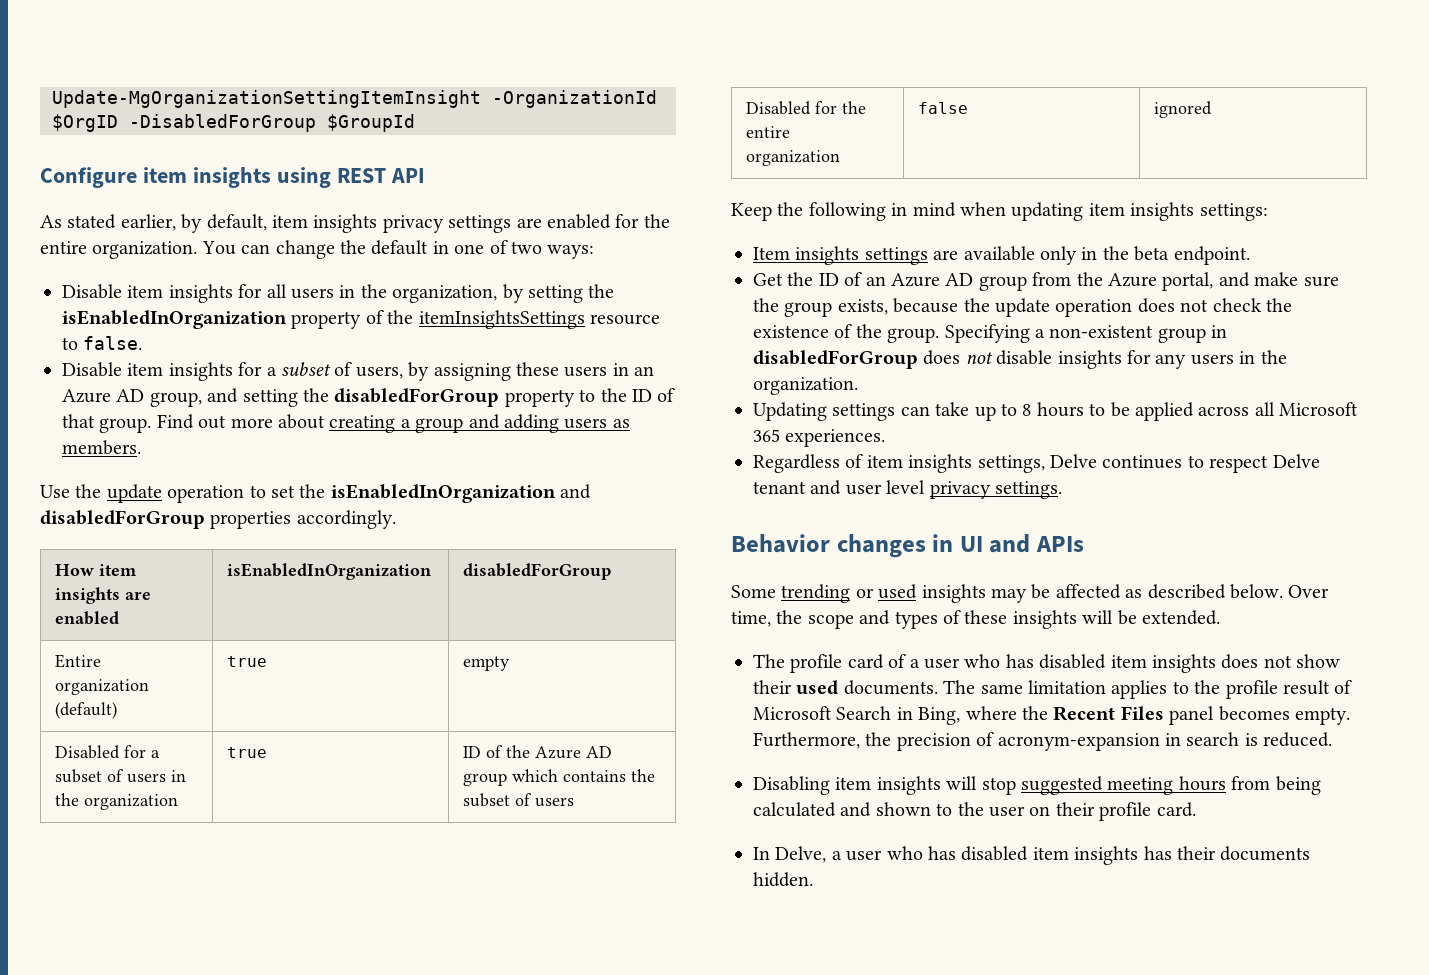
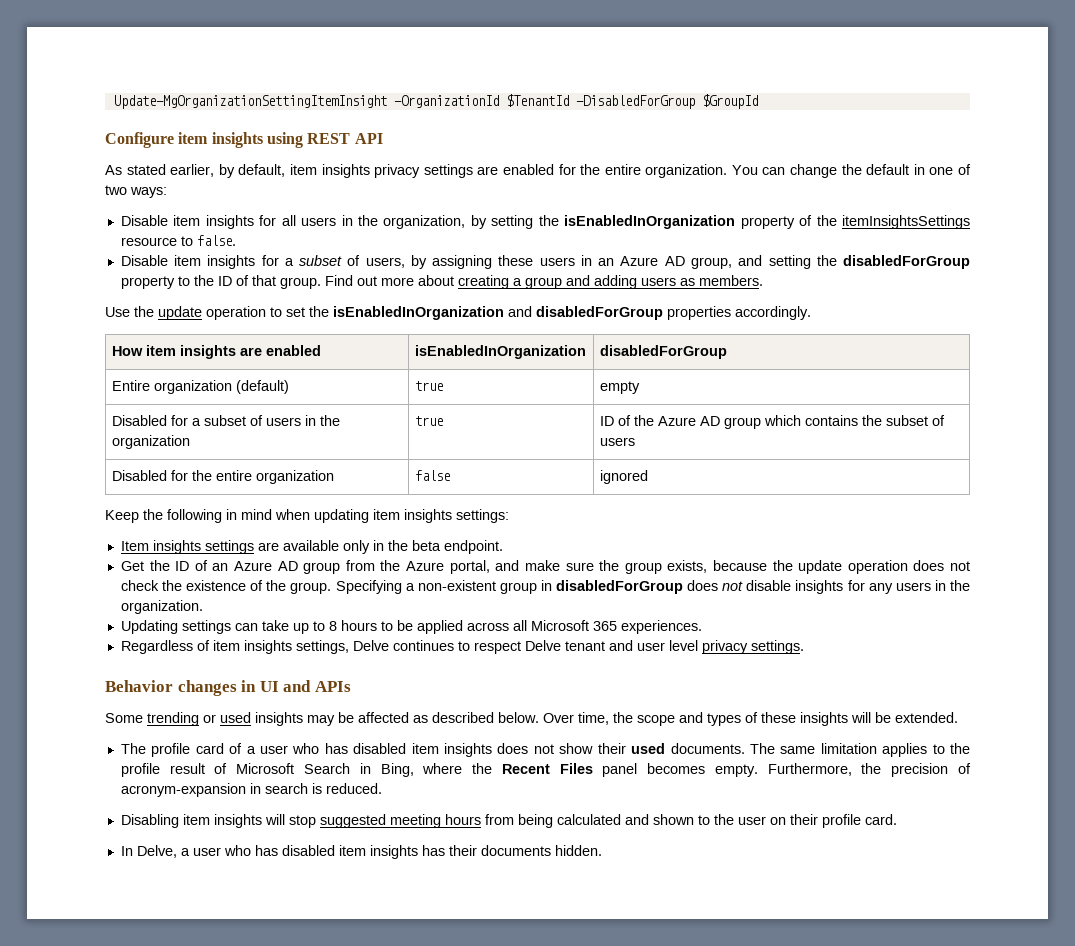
[52,114,118,132] $OrgID -> [505,94,569,107] $TenantId

